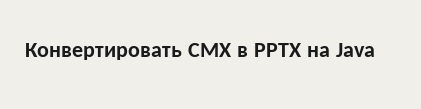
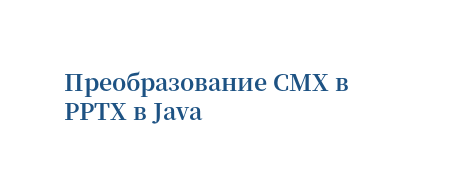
[25,43,182,60] Конвертировать -> [64,71,267,97] Преобразование
[306,46,330,57] на -> [133,107,148,120] в

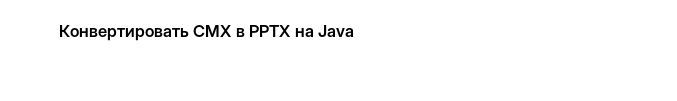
[64,71,267,97] Преобразование -> [59,25,189,41] Конвертировать
[133,107,148,120] в -> [294,28,314,37] на

